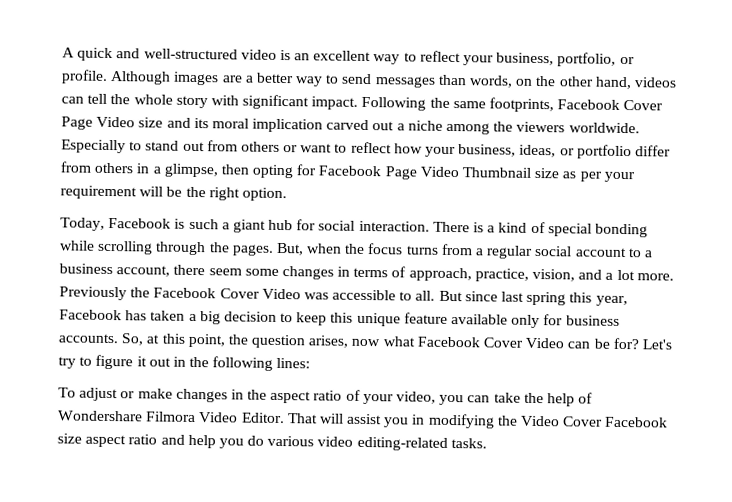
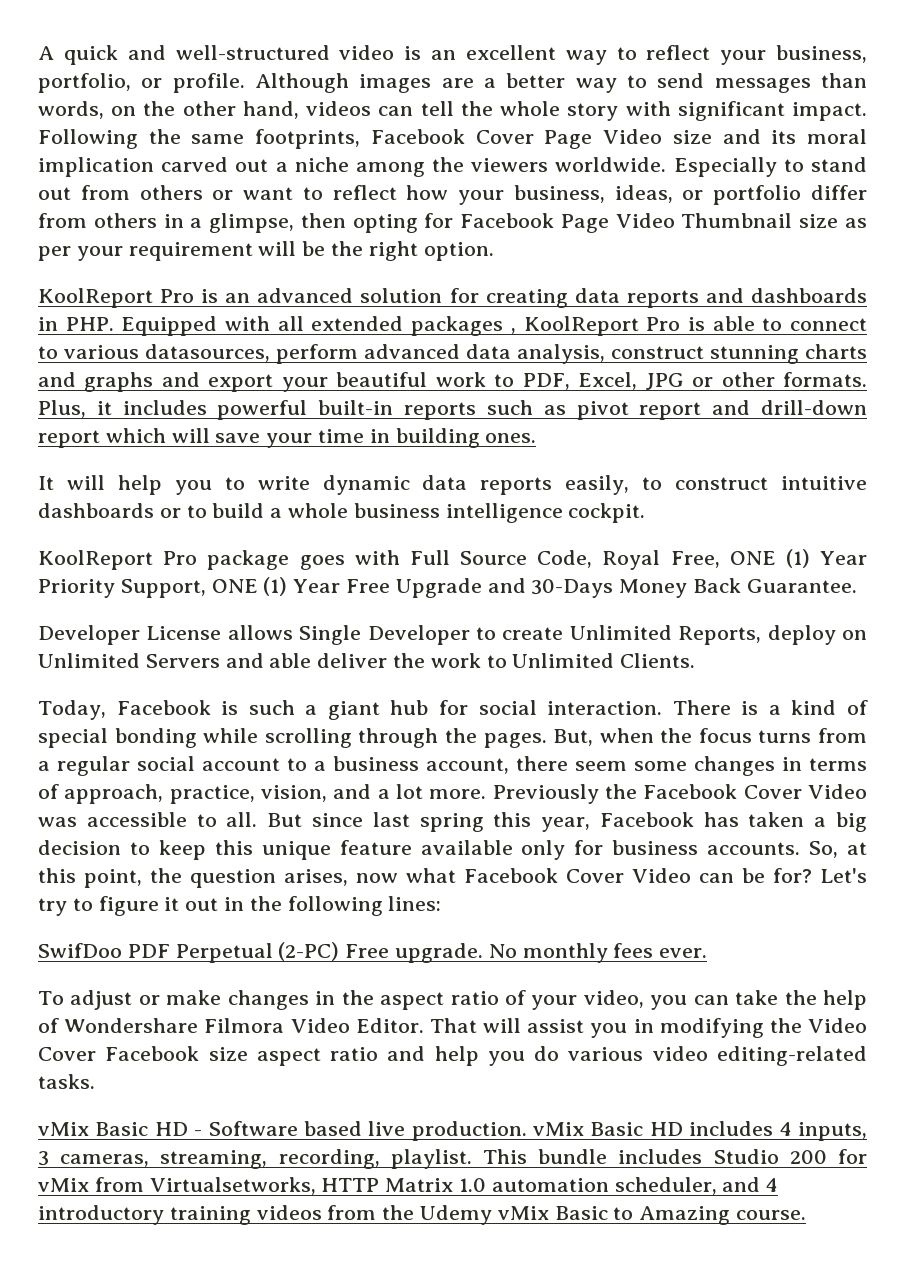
(287, 194) none -> [38,288,867,308] [38,316,868,336] [38,344,867,364] [38,372,867,392] [38,400,868,420] [38,428,537,448] [38,475,867,495] [38,503,646,523] [38,549,868,570] [38,577,857,598] [38,625,867,645] [38,653,696,668] // KoolReport Pro is an advanced solution for creating data reports and dashboards in PHP. Equipped with all extended packages , KoolReport Pro is able to connect to various datasources, perform advanced data analysis, construct stunning charts and graphs and export your beautiful work to PDF, Excel, JPG or other formats. Plus, it includes powerful built-in reports such as pivot report and drill-down report which will save your time in building ones. // It will help you to write dynamic data reports easily, to construct intuitive dashboards or to build a whole business intelligence cockpit. // KoolReport Pro package goes with Full Source Code, Royal Free, ONE (1) Year Priority Support, ONE (1) Year Free Upgrade and 30-Days Money Back Guarantee. // Developer License allows Single Developer to create Unlimited Reports, deploy on Unlimited Servers and able deliver the work to Unlimited Clients.
(311, 363) none -> [38,942,708,963] // SwifDoo PDF Perpetual (2-PC) Free upgrade. No monthly fees ever.
(487, 443) none -> [38,1121,867,1141] [38,1149,868,1169] [38,1177,779,1195] [38,1205,807,1225] // vMix Basic HD - Software based live production. vMix Basic HD includes 4 inputs, 3 cameras, streaming, recording, playlist. This bundle includes Studio 200 for vMix from Virtualsetworks, HTTP Matrix 1.0 automation scheduler, and 4 introductory training videos from the Udemy vMix Basic to Amazing course.

